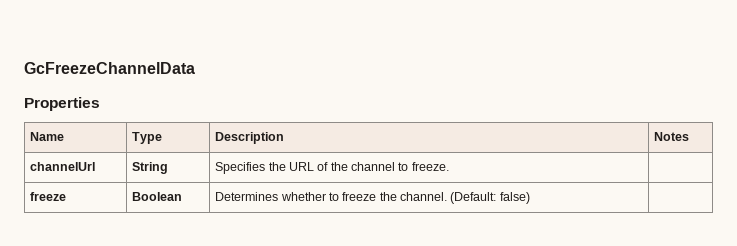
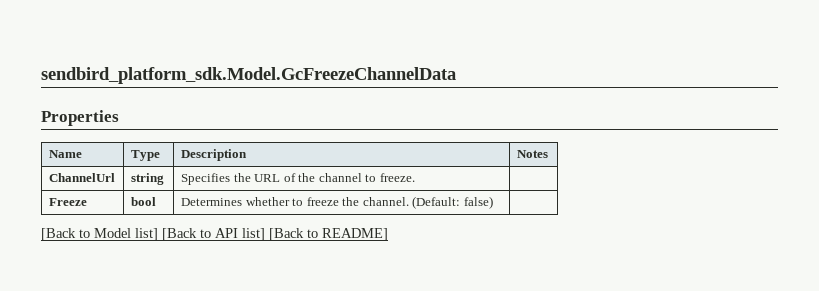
[24,62,195,74] GcFreezeChannelData -> [41,67,456,84] sendbird_platform_sdk.Model.GcFreezeChannelData
[30,162,96,171] [132,162,169,174] channelUrl | String -> [48,173,115,182] [130,173,164,185] ChannelUrl | string
[30,192,67,201] [132,192,183,201] freeze | Boolean -> [48,198,87,206] [130,197,156,206] Freeze | bool
(530, 198) none -> [41,228,388,241] // [Back to Model list] [Back to API list] [Back to README]

